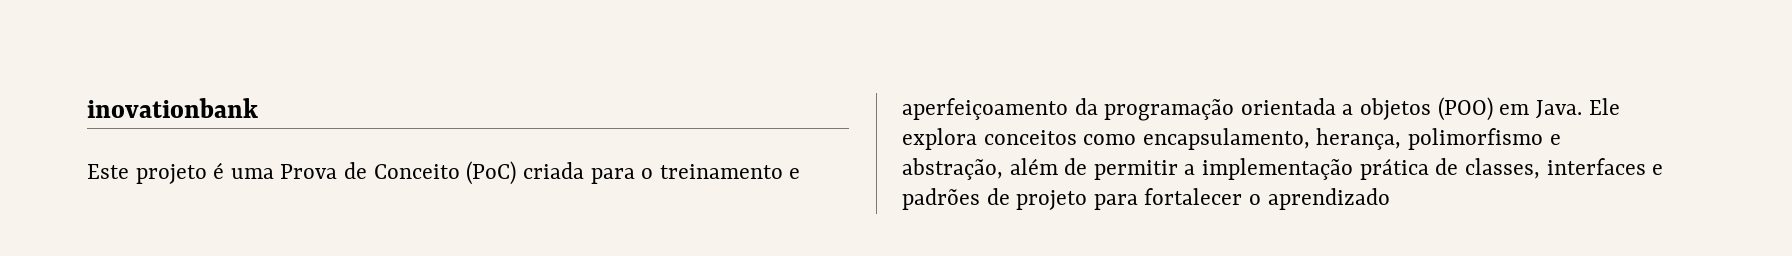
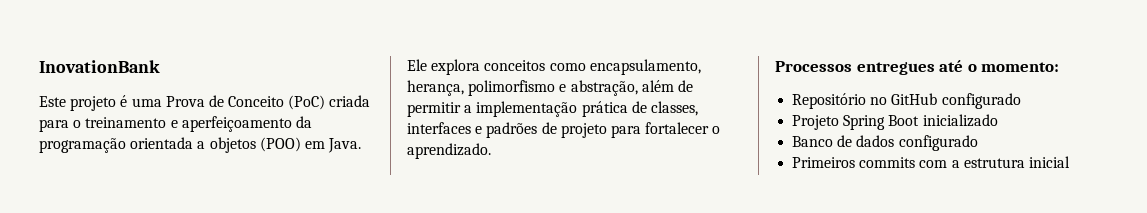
[87,98,258,118] inovationbank -> [39,60,160,73] InovationBank
[1267,188,1390,210] aprendizado -> [407,143,491,159] [775,60,1060,75] [792,93,1021,109] [792,114,998,130] [792,135,978,151] [792,156,1070,168] aprendizado. // Processos entregues até o momento: // Repositório no GitHub configurado // Projeto Spring Boot inicializado // Banco de dados configurado // Primeiros commits com a estrutura inicial

